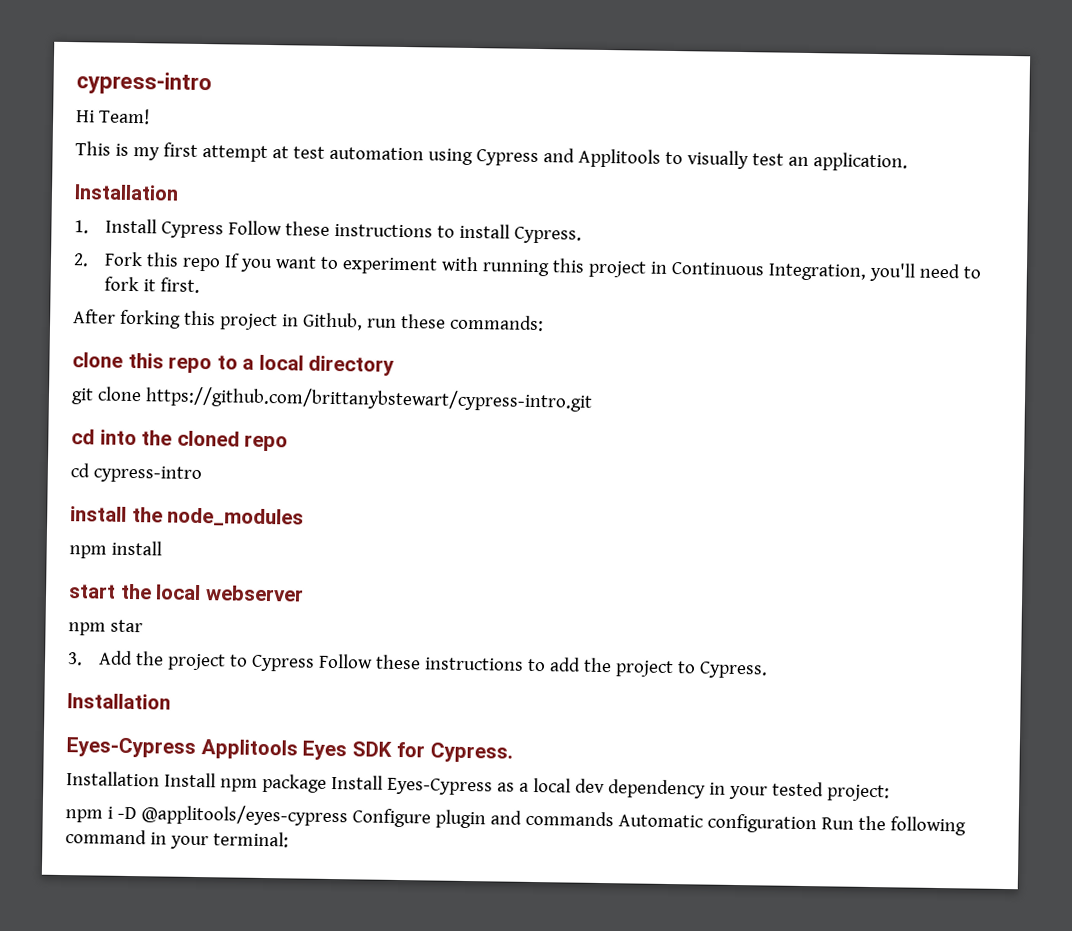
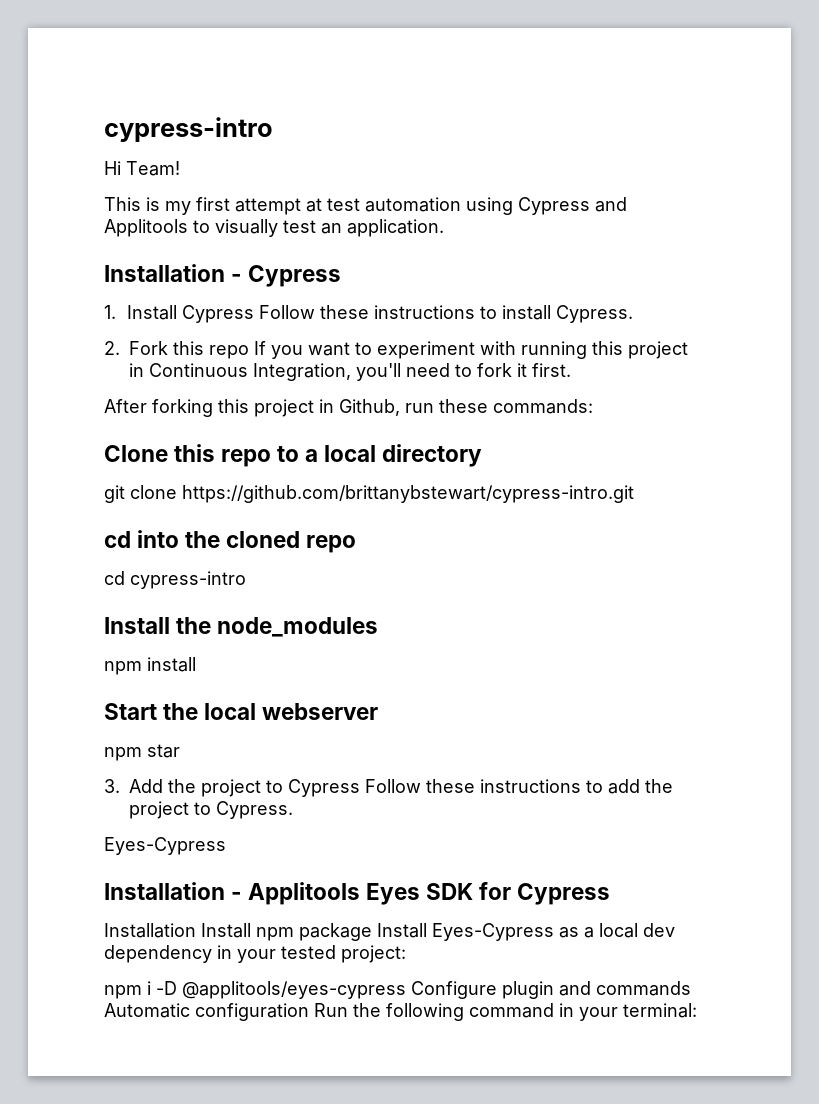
(179, 192) none -> [231,265,342,287] - Cypress
[72,352,123,368] clone -> [104,445,168,462] Clone
[70,506,127,522] install -> [104,617,170,634] Install
[68,584,116,599] start -> [104,703,157,720] Start
[67,693,171,710] [66,737,196,758] // Installation // Eyes-Cypress -> [104,837,226,855] [104,882,243,900] // Eyes-Cypress // Installation -
[429,742,513,763] Cypress. -> [517,883,611,905] Cypress

